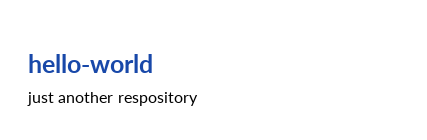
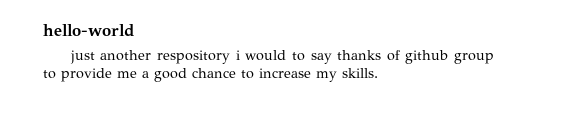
(198, 99) none -> [235,50,494,64] [43,68,378,82] i would to say thanks of github group to provide me a good chance to increase my skills.

